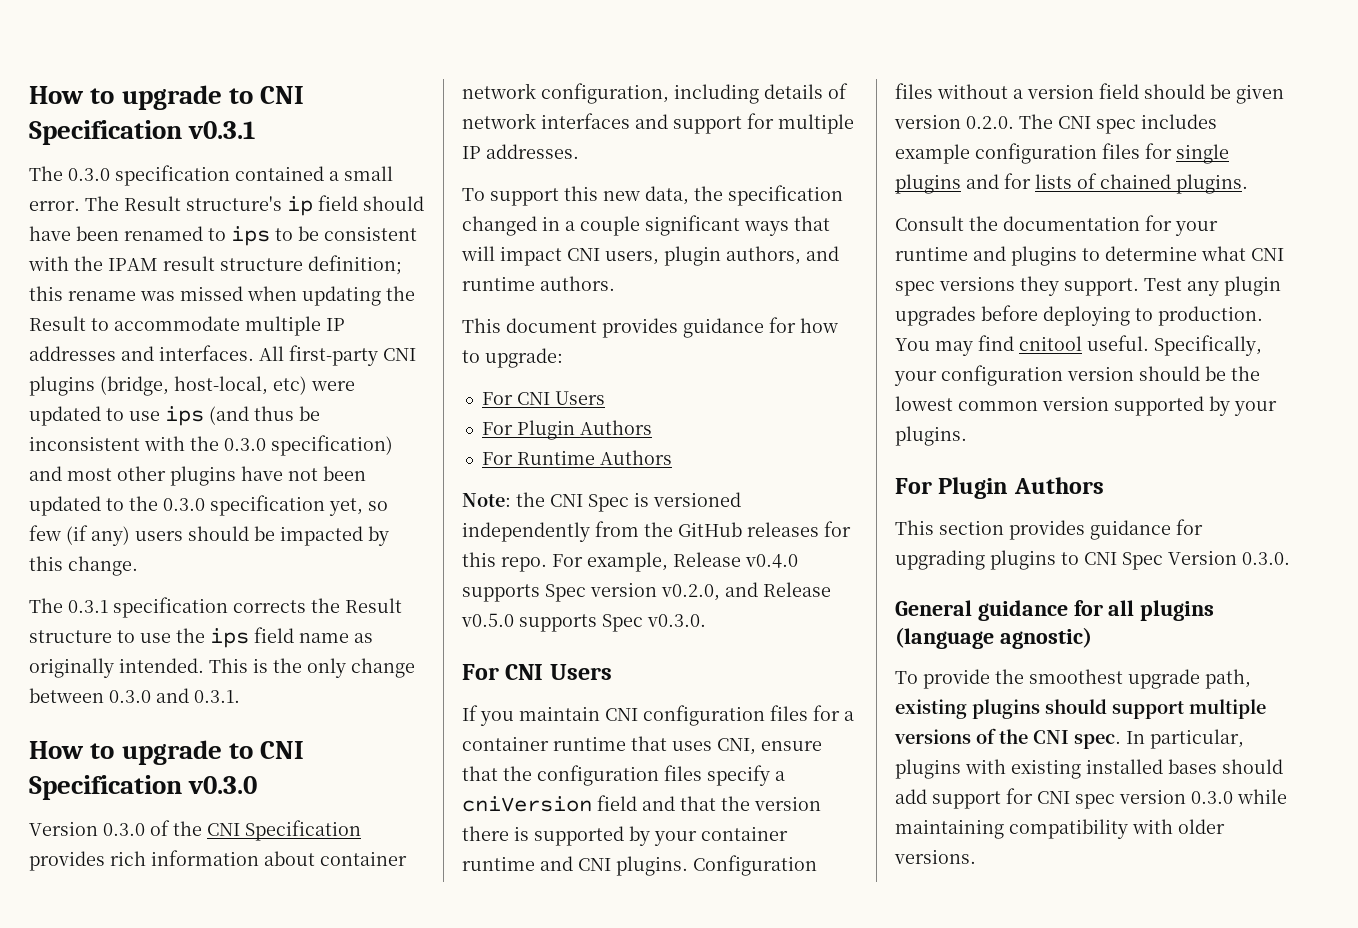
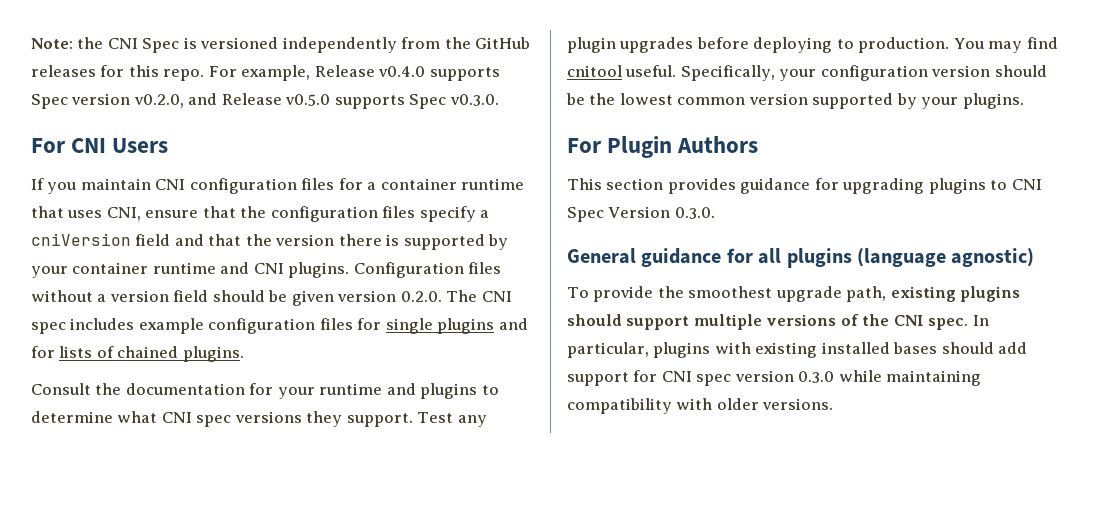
[29,85,305,110] [29,120,256,145] [29,165,393,186] [29,195,424,216] [29,226,417,246] [28,255,402,275] [29,286,415,306] [29,316,345,336] [29,345,416,366] [29,376,355,396] [29,406,320,426] [29,435,393,456] [29,466,366,486] [29,495,388,516] [29,525,389,546] [29,556,138,576] [29,597,402,618] [29,627,373,648] [29,658,415,678] [29,688,240,703] [29,740,305,765] [29,775,258,800] [29,820,361,841] [29,850,407,871] [462,83,848,104] [462,113,854,134] [462,144,579,159] [462,185,843,206] [462,215,830,236] [461,246,839,266] [462,276,615,291] [462,317,838,338] [462,348,563,368] [481,391,605,405] [481,420,652,440] [481,450,672,465] How to upgrade to CNI Specification v0.3.1 // The 0.3.0 specification contained a small error. The Result structure's ip field should have been renamed to ips to be consistent with the IPAM result structure definition; this rename was missed when updating the Result to accommodate multiple IP addresses and interfaces. All first-party CNI plugins (bridge, host-local, etc) were updated to use ips (and thus be inconsistent with the 0.3.0 specification) and most other plugins have not been updated to the 0.3.0 specification yet, so few (if any) users should be impacted by this change. // The 0.3.1 specification corrects the Result structure to use the ips field name as originally intended. This is the only change between 0.3.0 and 0.3.1. // How to upgrade to CNI Specification v0.3.0 // Version 0.3.0 of the CNI Specification provides rich information about container network configuration, including details of network interfaces and support for multiple IP addresses. // To support this new data, the specification changed in a couple significant ways that will impact CNI users, plugin authors, and runtime authors. // This document provides guidance for how to upgrade: // For CNI Users // For Plugin Authors // For Runtime Authors // -> (31, 43) none

